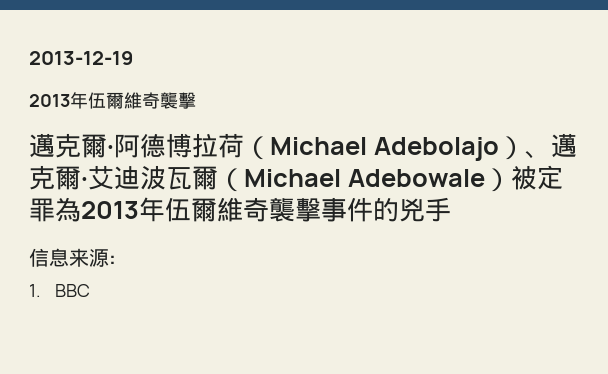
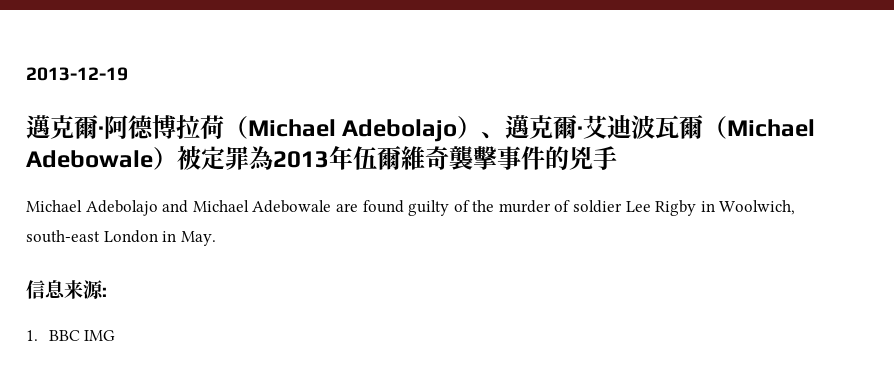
[29,92,196,109] // 2013年伍爾維奇襲擊 -> (128, 74) none
(451, 209) none -> [26,200,796,216] [26,230,216,246] // Michael Adebolajo and Michael Adebowale are found guilty of the murder of soldier Lee Rigby in Woolwich, south-east London in May.
(90, 290) none -> [84,330,116,341] IMG

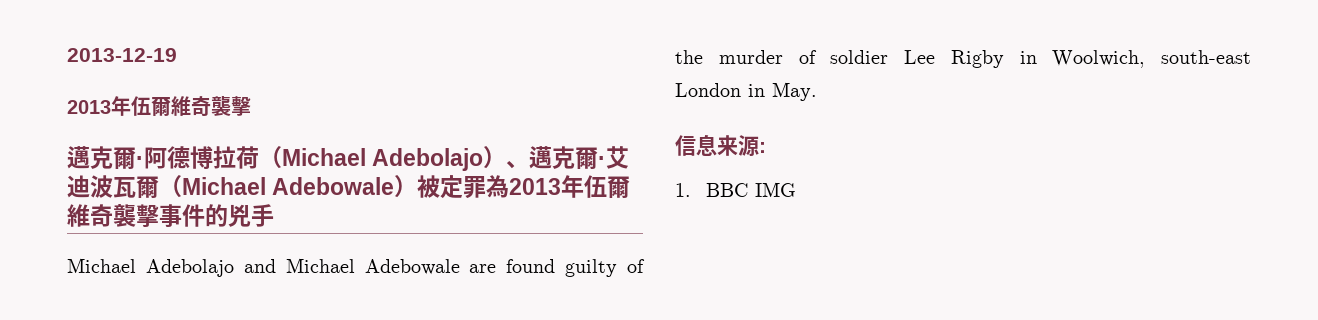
(128, 74) none -> [67,96,251,116] // 2013年伍爾維奇襲擊

